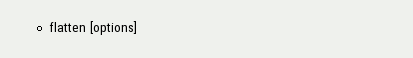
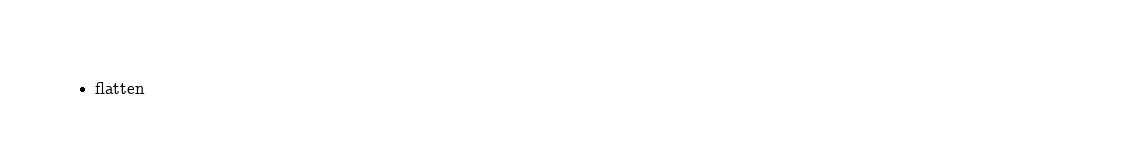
[89,21,137,35] [options] -> (146, 88) none

